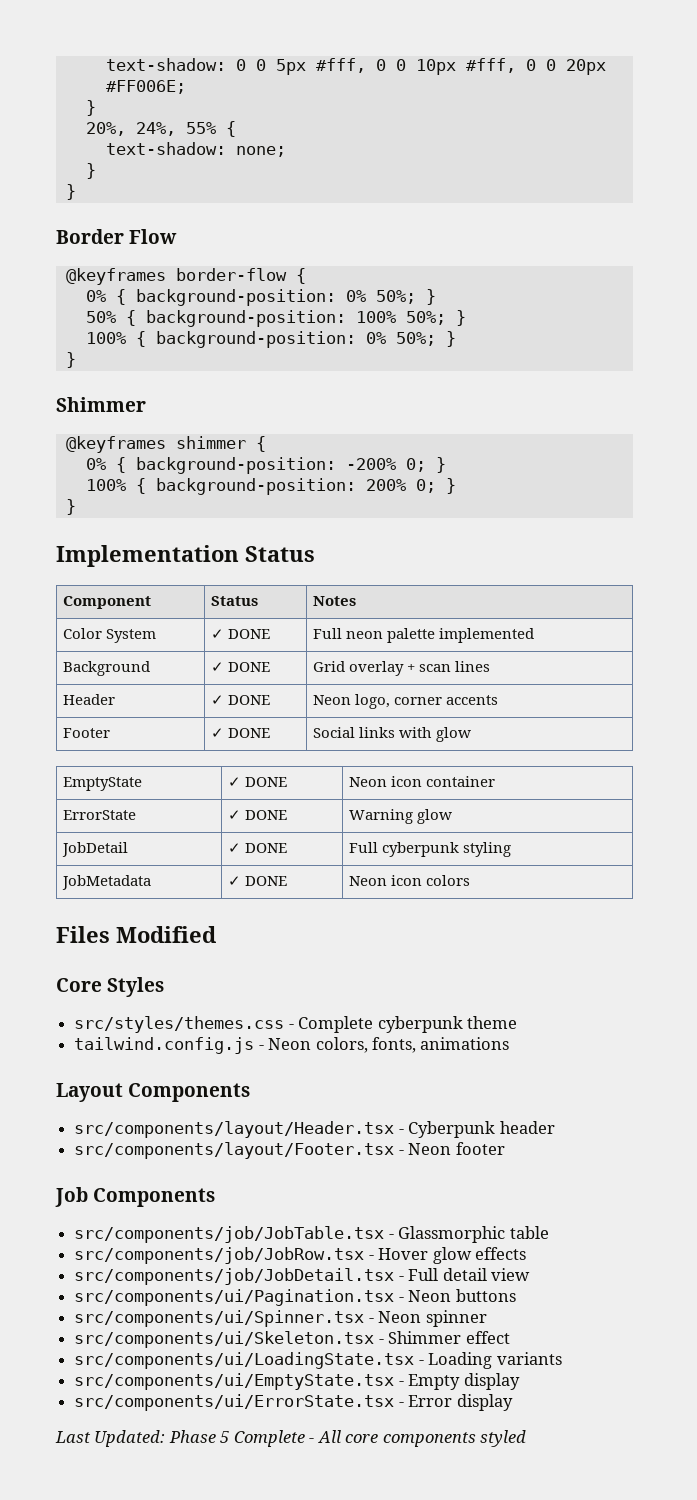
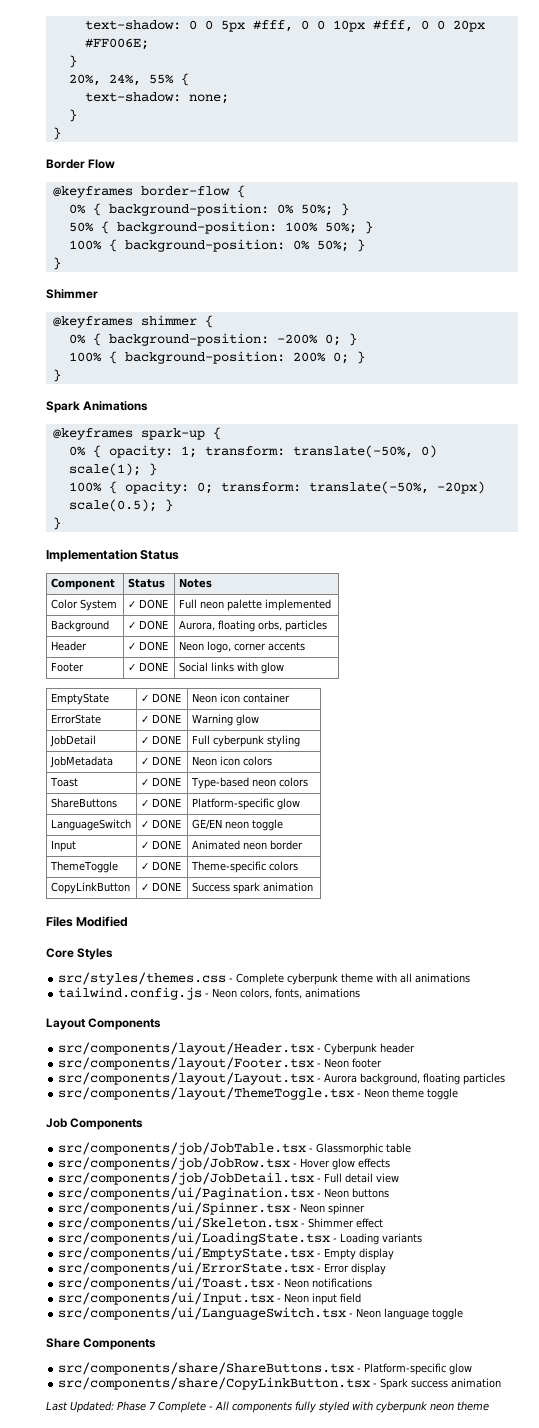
(76, 507) none -> [46,401,149,413] [52,427,221,440] [68,445,437,458] [68,463,157,476] [68,481,485,494] [68,499,173,512] [52,517,61,530] // Spark Animations // @keyframes spark-up { // 0% { opacity: 1; transform: translate(-50%, 0) scale(1); } // 100% { opacity: 0; transform: translate(-50%, -20px) scale(0.5); } // }
[312,661,491,676] Grid overlay + scan lines -> [178,620,327,632] Aurora, floating orbs, particles
(470, 880) none -> [49,777,78,787] [140,777,181,787] [190,777,308,789] [50,798,117,808] [140,798,181,808] [191,798,300,810] [50,819,131,831] [140,819,181,829] [191,819,283,831] [50,840,76,852] [140,840,181,850] [191,840,303,850] [49,861,118,873] [140,861,181,871] [190,861,298,873] [50,882,130,894] [140,882,181,892] [191,882,313,894] // Toast | ✓ DONE | Type-based neon colors // ShareButtons | ✓ DONE | Platform-specific glow // LanguageSwitch | ✓ DONE | GE/EN neon toggle // Input | ✓ DONE | Animated neon border // ThemeToggle | ✓ DONE | Theme-specific colors // CopyLinkButton | ✓ DONE | Success spark animation
(517, 1022) none -> [376,973,471,983] with all animations
(505, 1148) none -> [58,1072,506,1085] [58,1087,459,1100] // src/components/layout/Layout.tsx - Aurora background, floating particles // src/components/layout/ThemeToggle.tsx - Neon theme toggle
(513, 1402) none -> [58,1277,373,1290] [58,1292,362,1305] [58,1307,464,1320] [46,1338,157,1350] [58,1362,473,1375] [58,1377,502,1390] // src/components/ui/Toast.tsx - Neon notifications // src/components/ui/Input.tsx - Neon input field // src/components/ui/LanguageSwitch.tsx - Neon language toggle // Share Components // src/components/share/ShareButtons.tsx - Platform-specific glow // src/components/share/CopyLinkButton.tsx - Spark success animation
[220,1431,230,1443] 5 -> [149,1401,156,1410] 7
[345,1430,527,1447] core components styled -> [232,1401,489,1413] components fully styled with cyberpunk neon theme

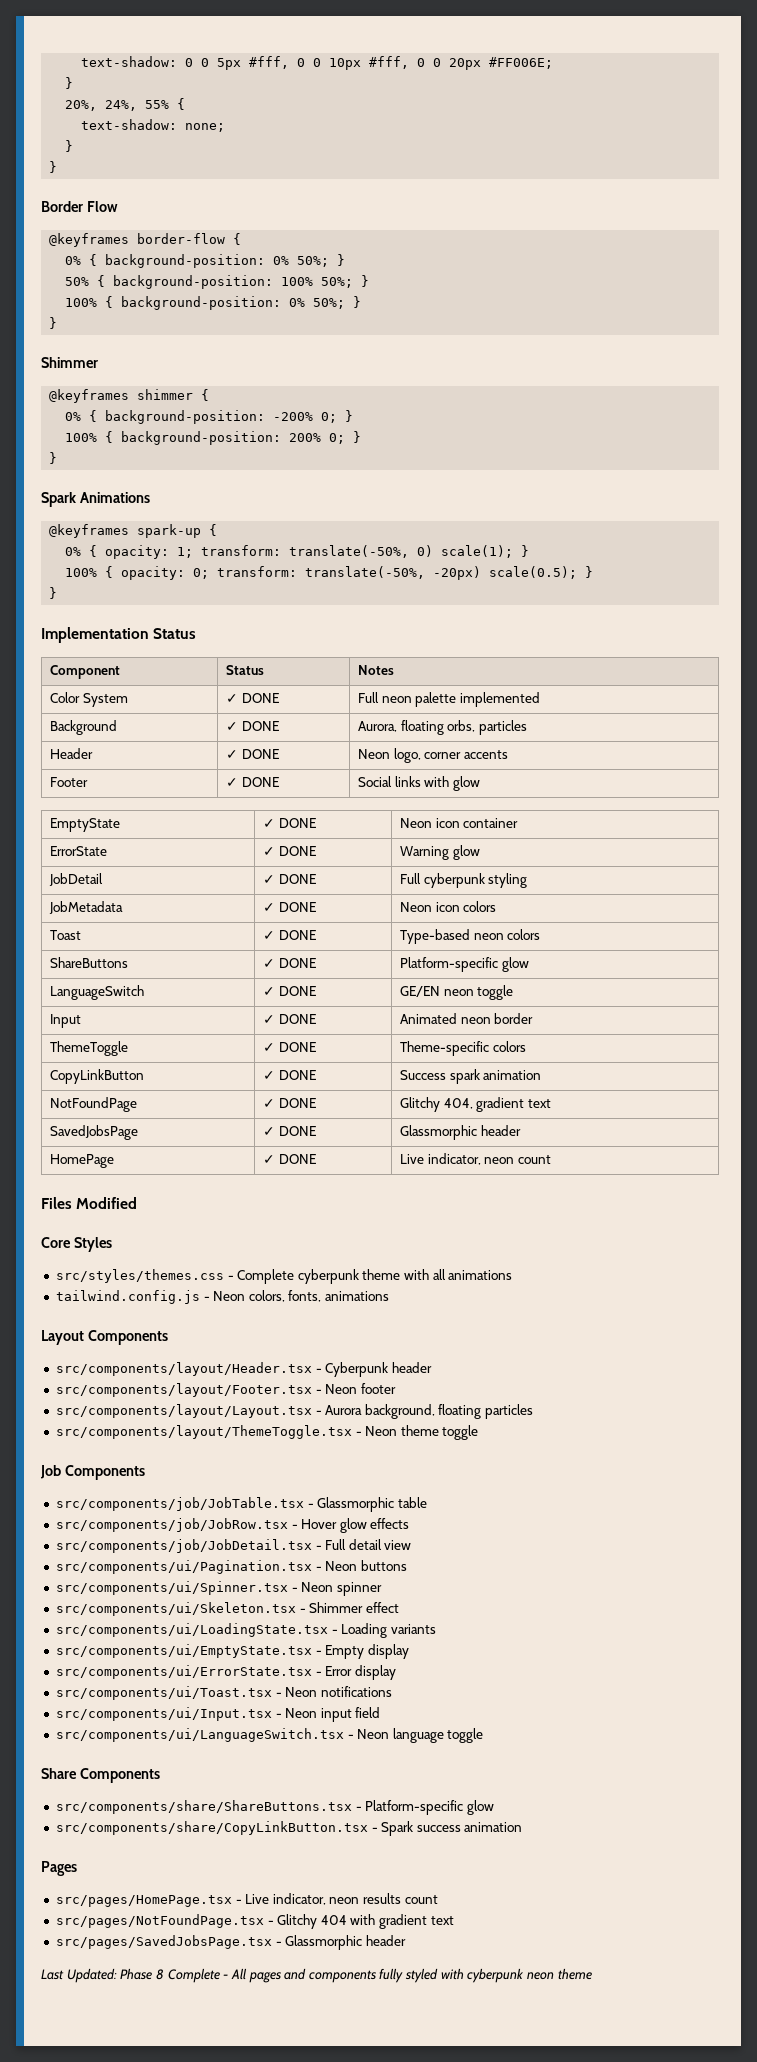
(313, 887) none -> [50,1097,138,1112] [263,1098,316,1108] [400,1097,551,1112] [50,1125,139,1140] [263,1126,316,1136] [400,1125,521,1140] [50,1154,115,1168] [263,1154,316,1164] [400,1153,551,1165] // NotFoundPage | ✓ DONE | Glitchy 404, gradient text // SavedJobsPage | ✓ DONE | Glassmorphic header // HomePage | ✓ DONE | Live indicator, neon count
(502, 1383) none -> [41,1861,77,1876] [55,1893,438,1907] [55,1914,454,1929] [55,1935,406,1950] // Pages // src/pages/HomePage.tsx - Live indicator, neon results count // src/pages/NotFoundPage.tsx - Glitchy 404 with gradient text // src/pages/SavedJobsPage.tsx - Glassmorphic header
[149,1401,156,1410] 7 -> [155,1969,164,1980] 8
(229, 1405) none -> [248,1968,307,1983] pages and

